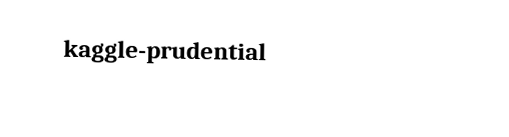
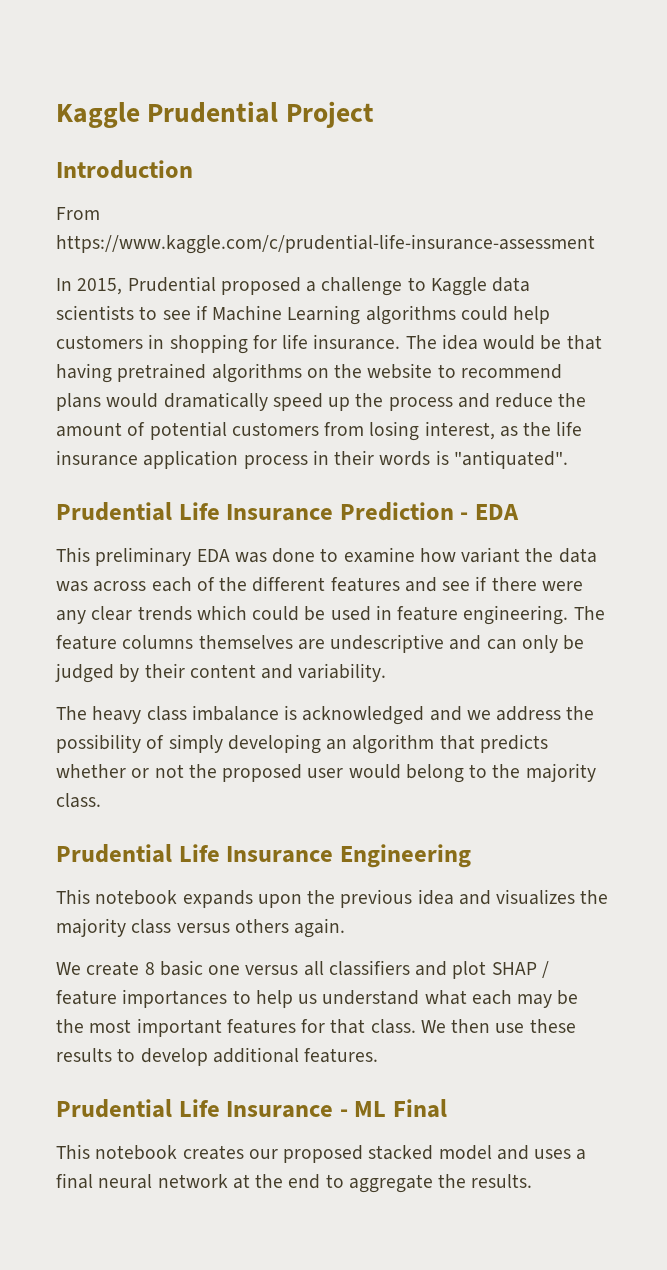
[63,39,267,66] kaggle-prudential -> [56,101,374,128] [56,160,193,179] [56,207,100,220] [56,234,595,254] [56,276,531,296] [56,305,551,325] [56,334,602,354] [56,363,562,383] [56,392,587,411] [56,421,583,441] [56,450,568,469] [56,502,520,521] [56,547,597,566] [56,576,583,592] [56,605,605,625] [56,634,585,653] [55,663,387,683] [56,705,595,725] [56,734,548,754] [56,763,596,783] [56,793,101,808] [56,844,471,868] [56,889,609,908] [56,918,346,938] [56,960,549,979] [56,989,579,1008] [56,1018,576,1037] [56,1047,379,1066] [56,1099,448,1118] [56,1144,587,1163] [56,1173,533,1193] Kaggle Prudential Project // Introduction // From https://www.kaggle.com/c/prudential-life-insurance-assessment // In 2015, Prudential proposed a challenge to Kaggle data scientists to see if Machine Learning algorithms could help customers in shopping for life insurance. The idea would be that having pretrained algorithms on the website to recommend plans would dramatically speed up the process and reduce the amount of potential customers from losing interest, as the life insurance application process in their words is "antiquated". // Prudential Life Insurance Prediction - EDA // This preliminary EDA was done to examine how variant the data was across each of the different features and see if there were any clear trends which could be used in feature engineering. The feature columns themselves are undescriptive and can only be judged by their content and variability. // The heavy class imbalance is acknowledged and we address the possibility of simply developing an algorithm that predicts whether or not the proposed user would belong to the majority class. // Prudential Life Insurance Engineering // This notebook expands upon the previous idea and visualizes the majority class versus others again. // We create 8 basic one versus all classifiers and plot SHAP / feature importances to help us understand what each may be the most important features for that class. We then use these results to develop additional features. // Prudential Life Insurance - ML Final // This notebook creates our proposed stacked model and uses a final neural network at the end to aggregate the results.

